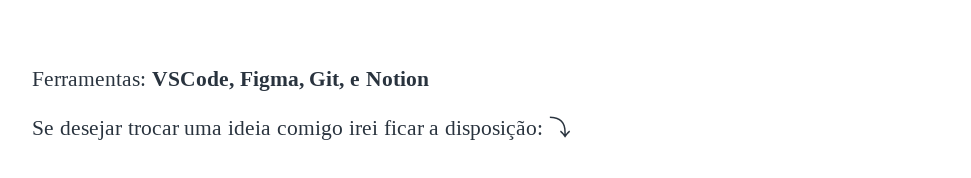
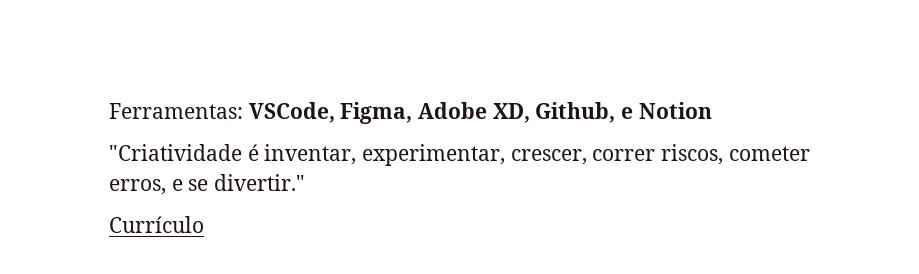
[309,71,345,90] Git, -> [418,102,616,123] Adobe XD, Github,
[32,116,572,140] Se desejar trocar uma ideia comigo irei ficar a disposição: ⤵ -> [109,144,810,166] [109,174,306,195] [109,216,204,233] "Criatividade é inventar, experimentar, crescer, correr riscos, cometer erros, e se divertir." // Currículo

